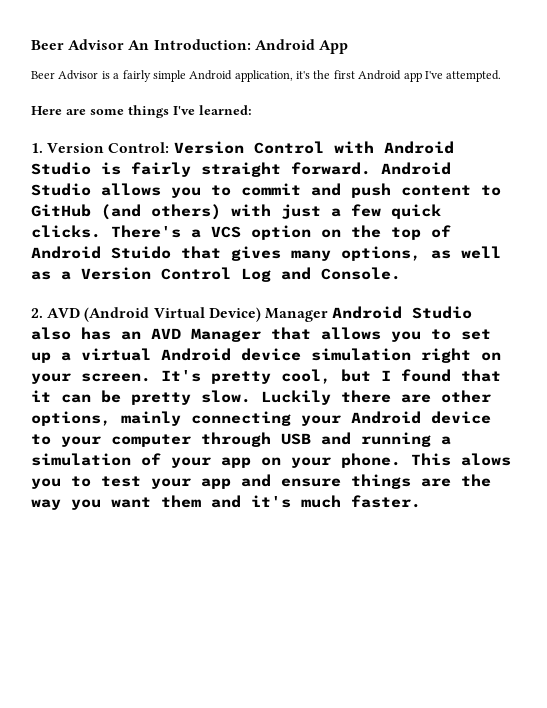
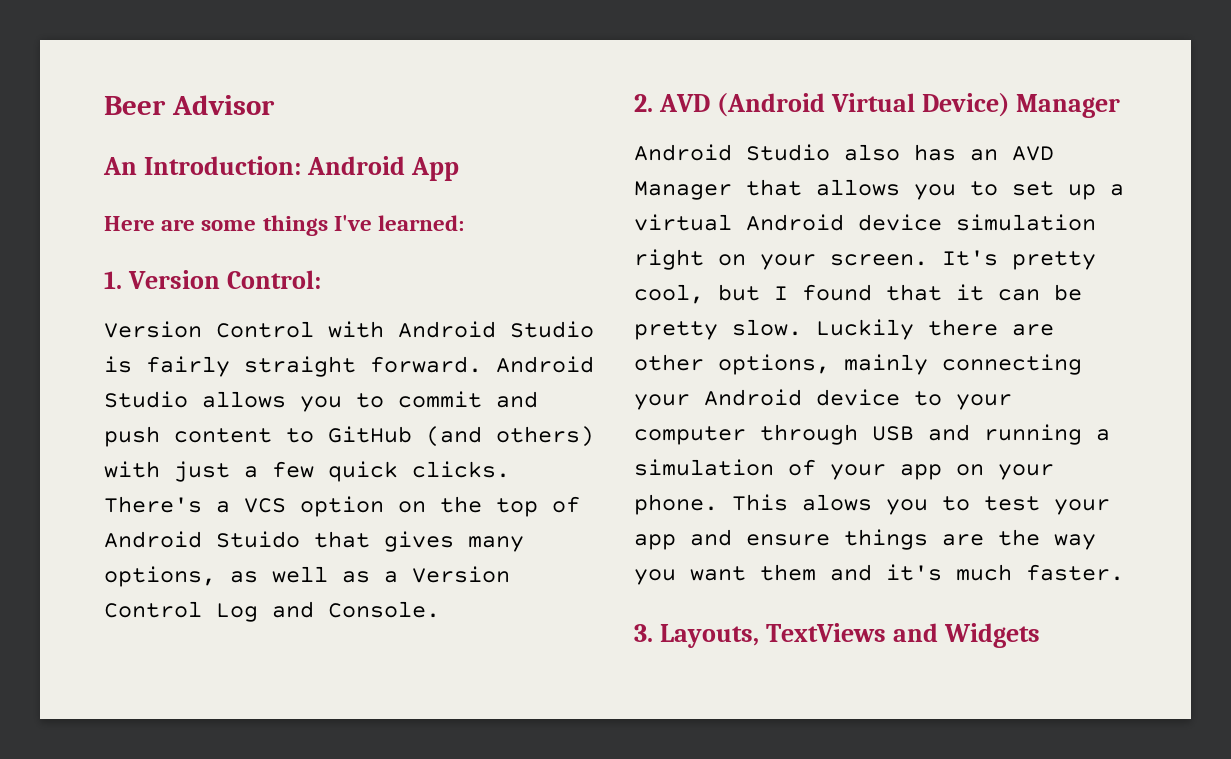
[31,39,125,50] Beer Advisor -> [104,95,275,115] Beer Advisor //
[31,70,502,82] // Beer Advisor is a fairly simple Android application, it's the first Android app I've attempted. -> (459, 169) none
(170, 147) none -> (321, 279) //
(328, 315) none -> (1121, 106) //
(421, 501) none -> [634,623,1040,648] // 3. Layouts, TextViews and Widgets

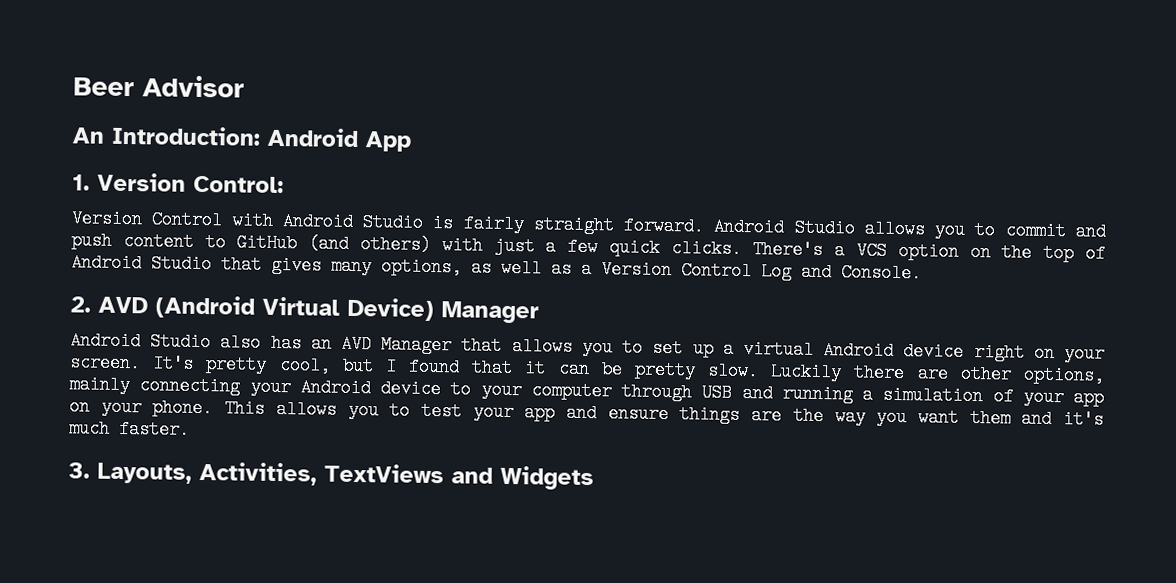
[104,215,465,236] // Here are some things I've learned: -> (412, 141) none
[216,531,300,548] Stuido -> [151,254,212,274] Studio
[956,214,1096,231] simulation -> (965, 351) none
[802,494,872,511] alows -> [275,399,337,419] allows
(759, 636) none -> [199,462,317,486] Activities,

